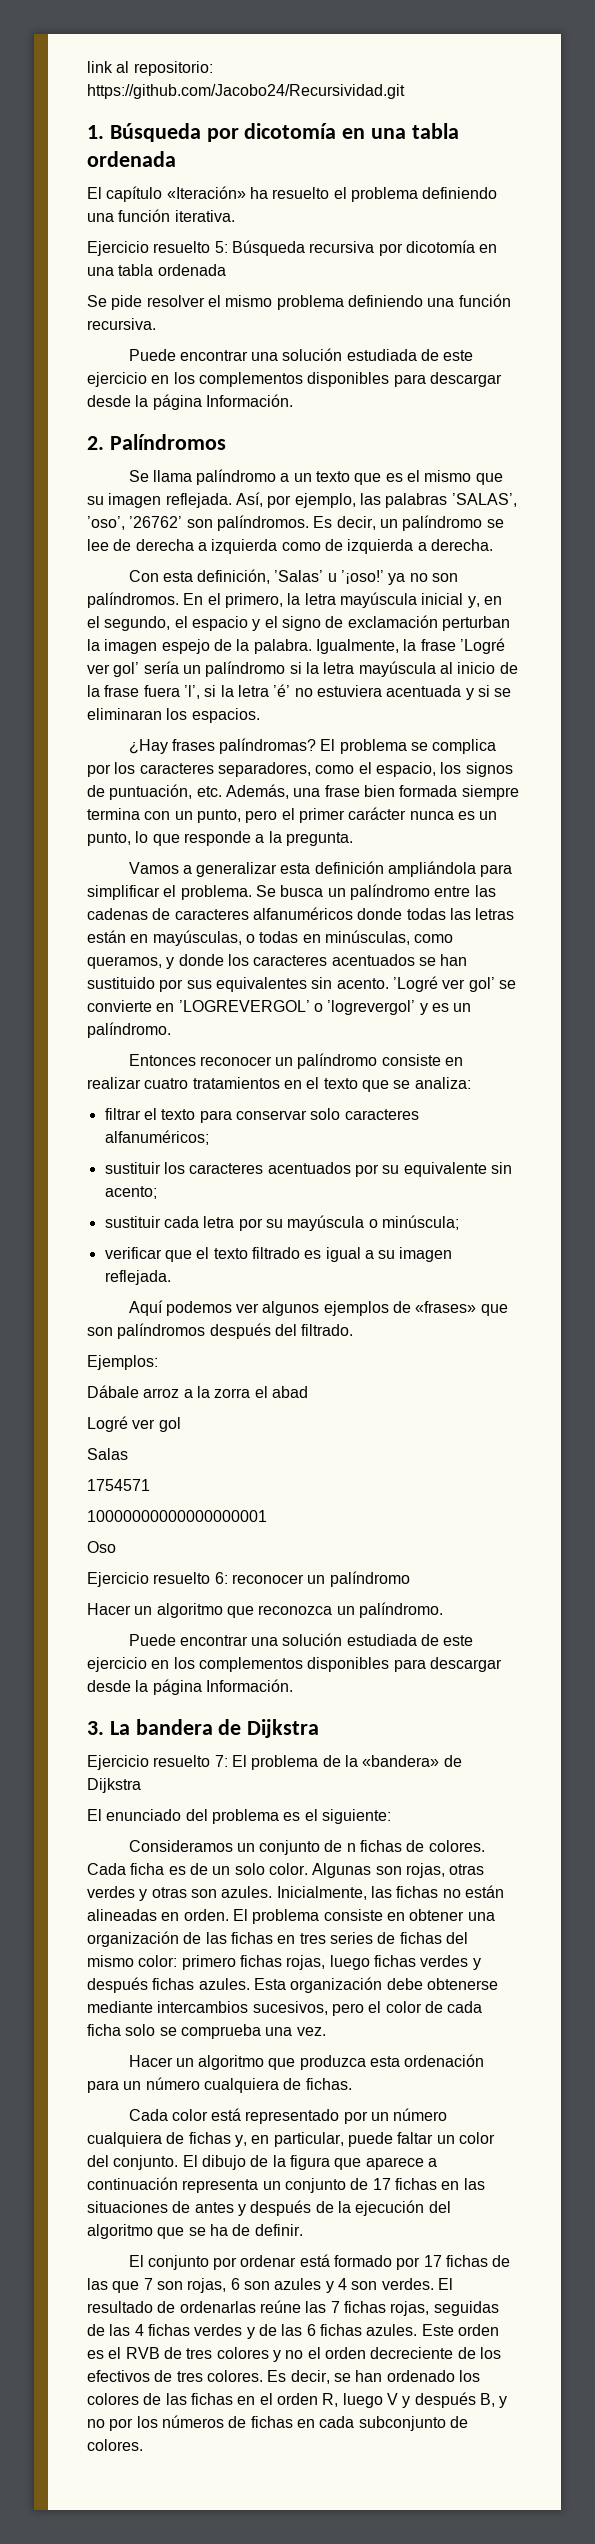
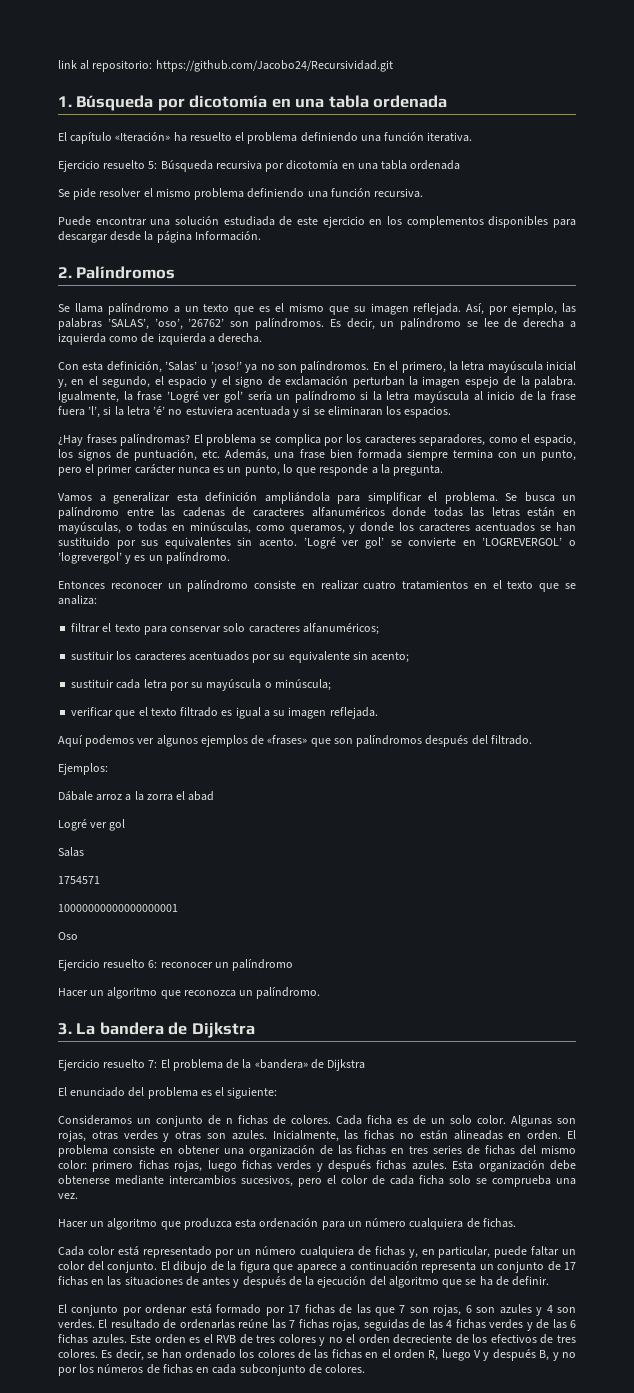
[128,1633,474,1646] [87,1657,502,1672] [87,1679,293,1695] // Puede encontrar una solución estudiada de este ejercicio en los complementos disponibles para descargar desde la página Información. -> (321, 993) none

